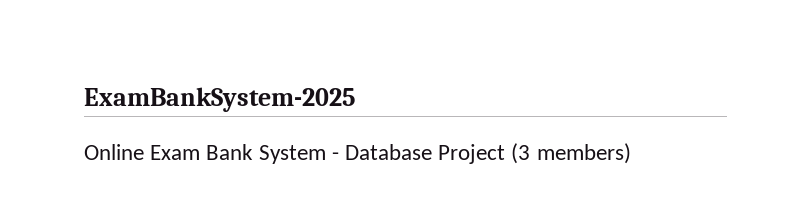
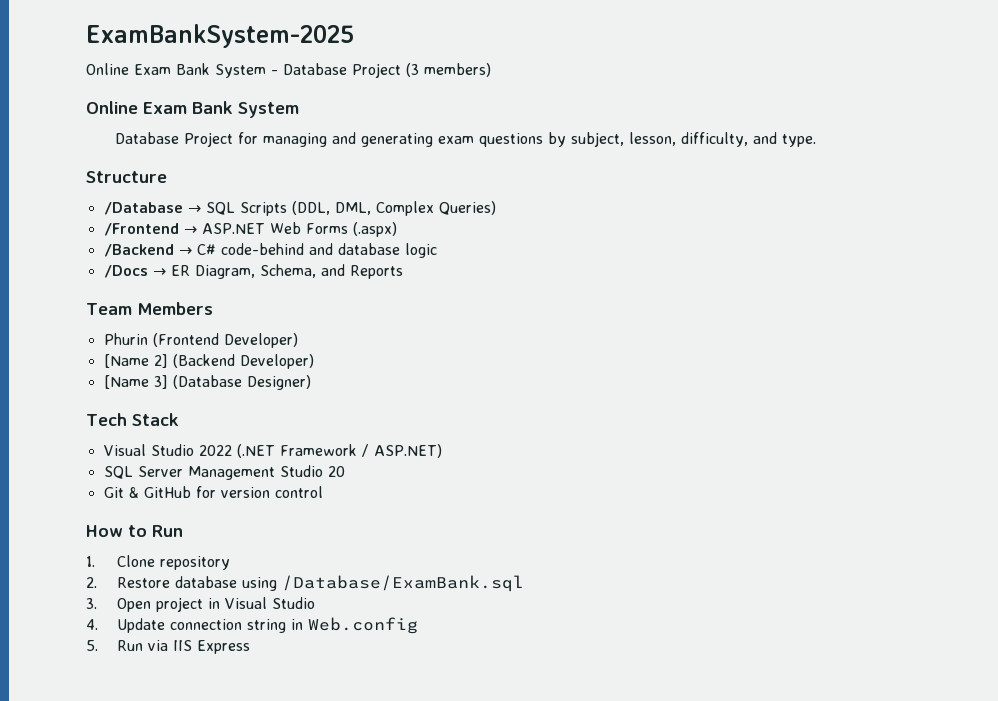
(631, 153) none -> [86,101,299,118] [115,132,817,147] [86,171,167,183] [103,201,496,216] [103,222,397,237] [103,243,437,258] [103,264,403,279] [86,302,213,315] [103,333,298,348] [103,354,314,369] [103,375,311,390] [86,413,179,426] [103,444,442,458] [103,465,345,480] [103,486,323,498] [86,525,183,537] [86,555,231,570] [86,575,525,592] [86,597,316,612] [86,617,419,634] [86,640,251,654] // Online Exam Bank System // Database Project for managing and generating exam questions by subject, lesson, difficulty, and type. // Structure // /Database → SQL Scripts (DDL, DML, Complex Queries) // /Frontend → ASP.NET Web Forms (.aspx) // /Backend → C# code-behind and database logic // /Docs → ER Diagram, Schema, and Reports // Team Members // Phurin (Frontend Developer) // [Name 2] (Backend Developer) // [Name 3] (Database Designer) // Tech Stack // Visual Studio 2022 (.NET Framework / ASP.NET) // SQL Server Management Studio 20 // Git & GitHub for version control // How to Run // 1. Clone repository // 2. Restore database using /Database/ExamBank.sql // 3. Open project in Visual Studio // 4. Update connection string in Web.config // 5. Run via IIS Express

